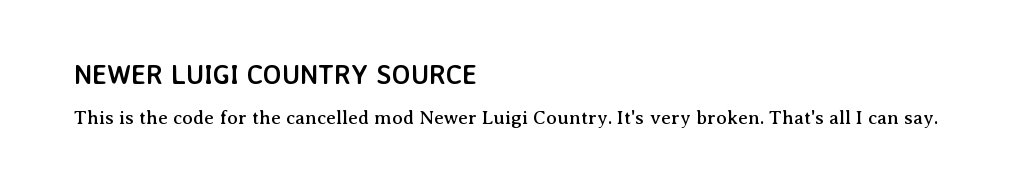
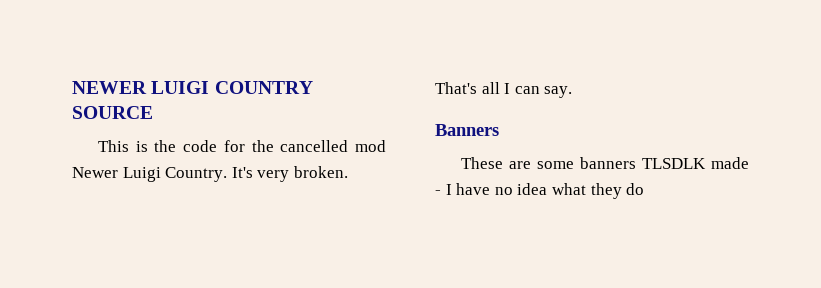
(939, 121) none -> [435,124,499,136] [460,157,749,169] [435,183,645,199] // Banners // These are some banners TLSDLK made - I have no idea what they do

